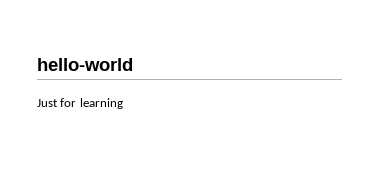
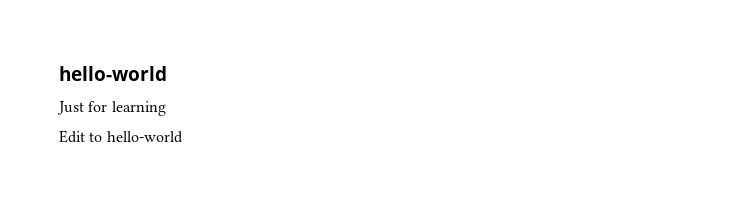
(123, 103) none -> [59,130,183,143] // Edit to hello-world

